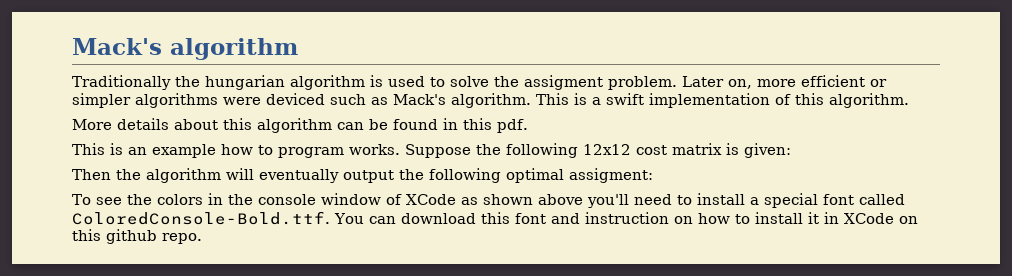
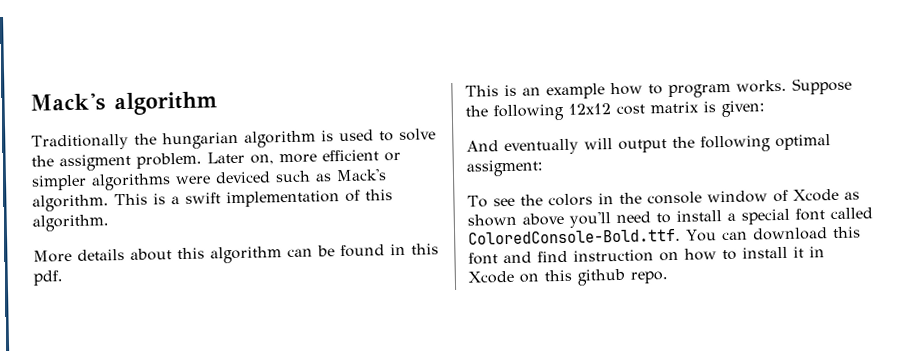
[72,168,339,183] Then the algorithm will eventually -> [466,138,613,156] And eventually will
[405,194,456,205] XCode -> [792,188,839,202] Xcode
(580, 218) none -> [537,250,568,263] find
[843,213,894,224] XCode -> [468,270,514,284] Xcode

